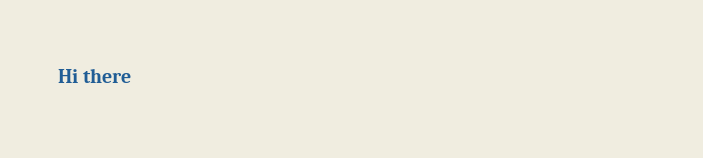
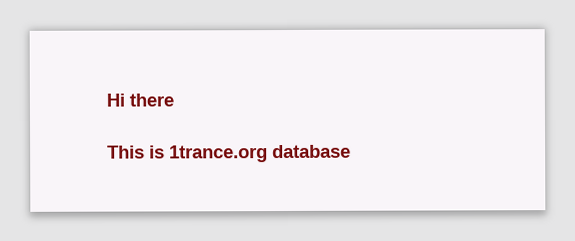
(132, 75) none -> [107,144,351,163] // This is 1trance.org database

